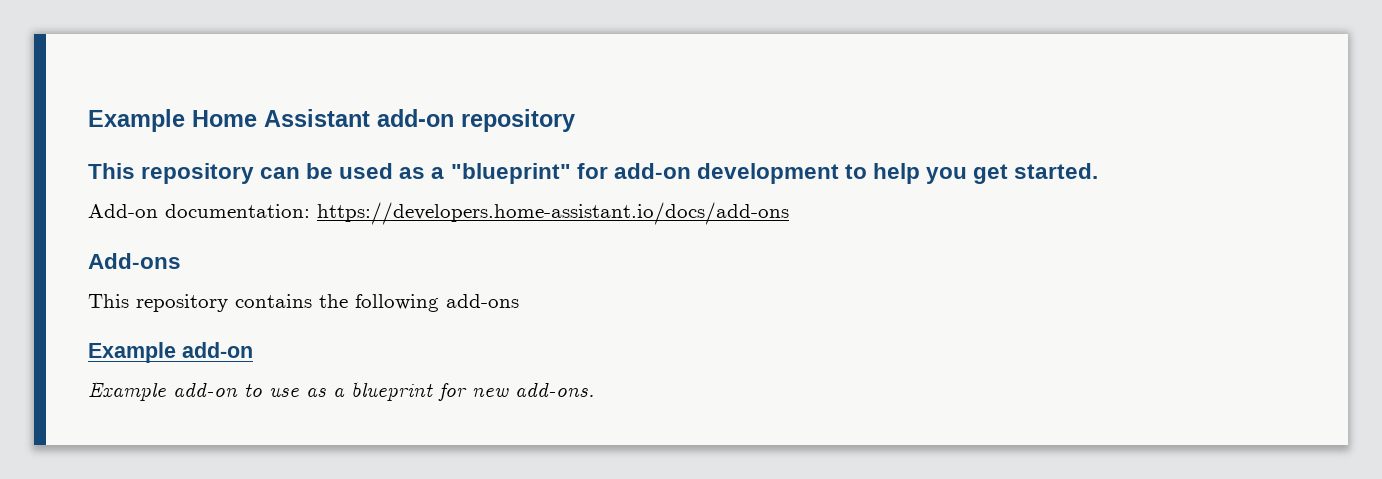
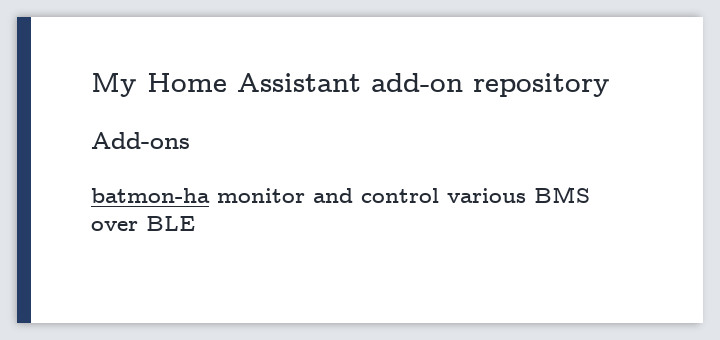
[88,109,185,132] Example -> [91,73,137,97] My
[88,163,1099,184] [88,202,789,225] [88,253,181,269] [88,294,519,312] [88,342,253,363] [88,381,594,401] This repository can be used as a "blueprint" for add-on development to help you get started. // Add-on documentation: https://developers.home-assistant.io/docs/add-ons // Add-ons // This repository contains the following add-ons // Example add-on // Example add-on to use as a blueprint for new add-ons. -> [91,132,190,149] [91,186,590,203] [91,216,195,231] Add-ons // batmon-ha monitor and control various BMS over BLE

